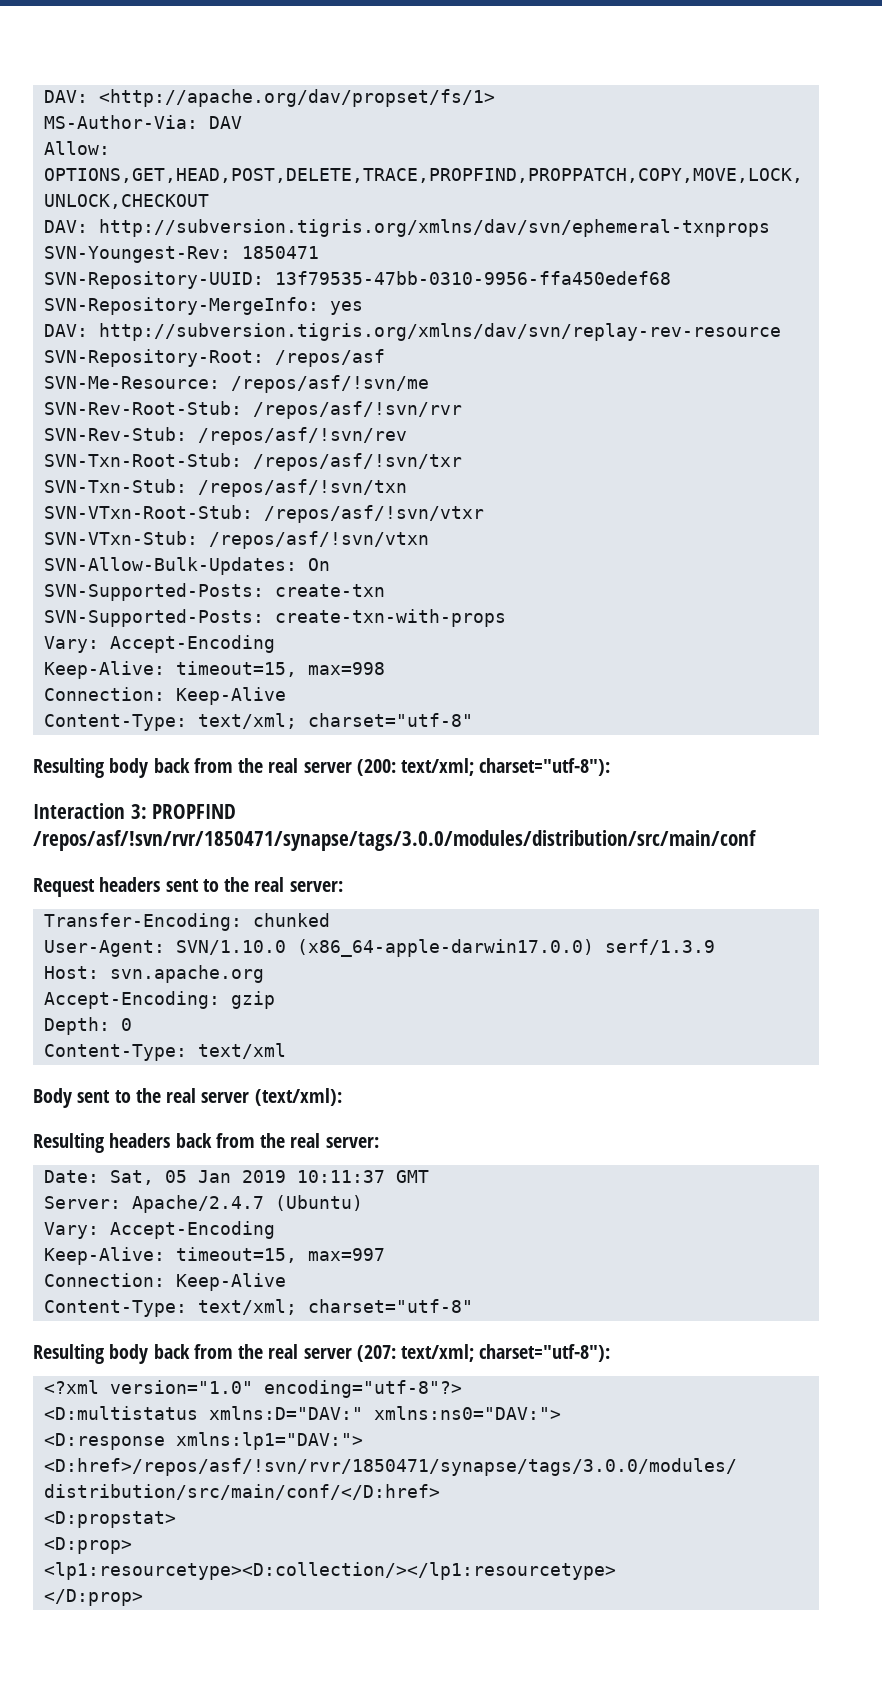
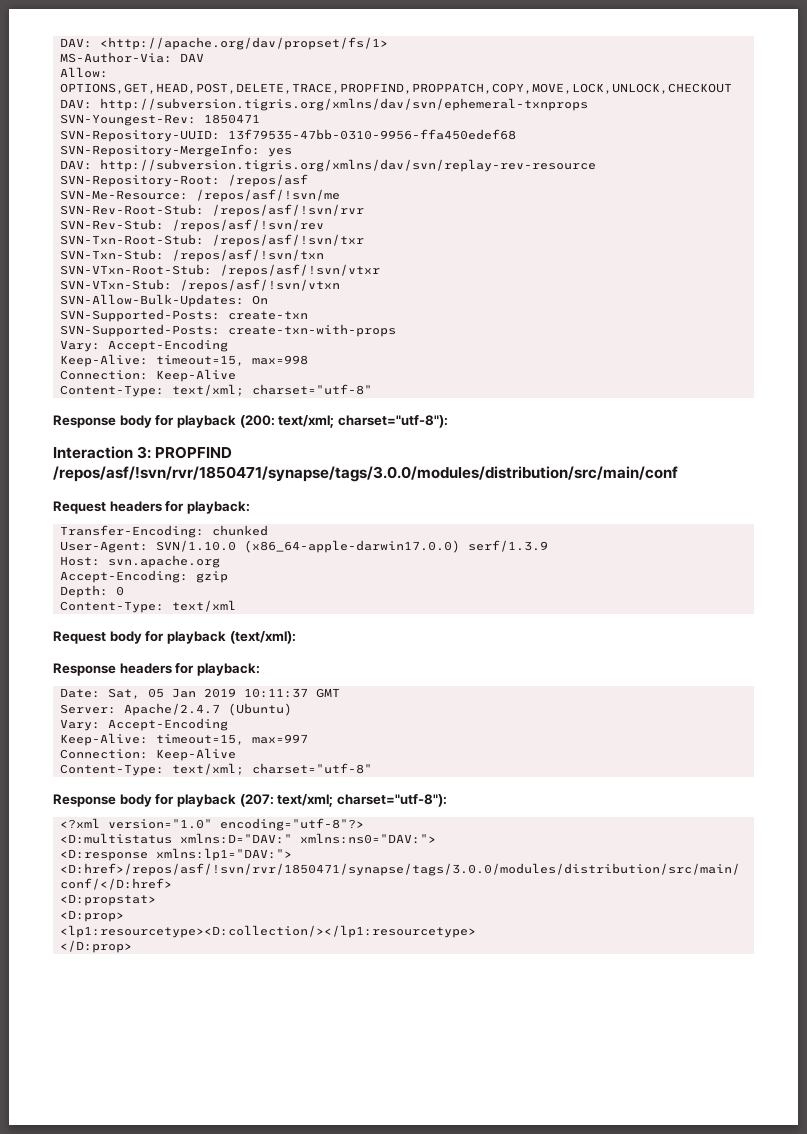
[33,758,352,778] Resulting body back from the real server -> [53,415,236,428] Response body for playback
[165,877,343,892] sent to the real server: -> [165,501,250,514] for playback:
[33,1088,342,1108] [33,1133,379,1153] Body sent to the real server (text/xml): // Resulting headers back from the real server: -> [53,631,296,644] [53,663,260,676] Request body for playback (text/xml): // Response headers for playback:
[33,1344,352,1364] Resulting body back from the real server -> [53,794,236,807] Response body for playback

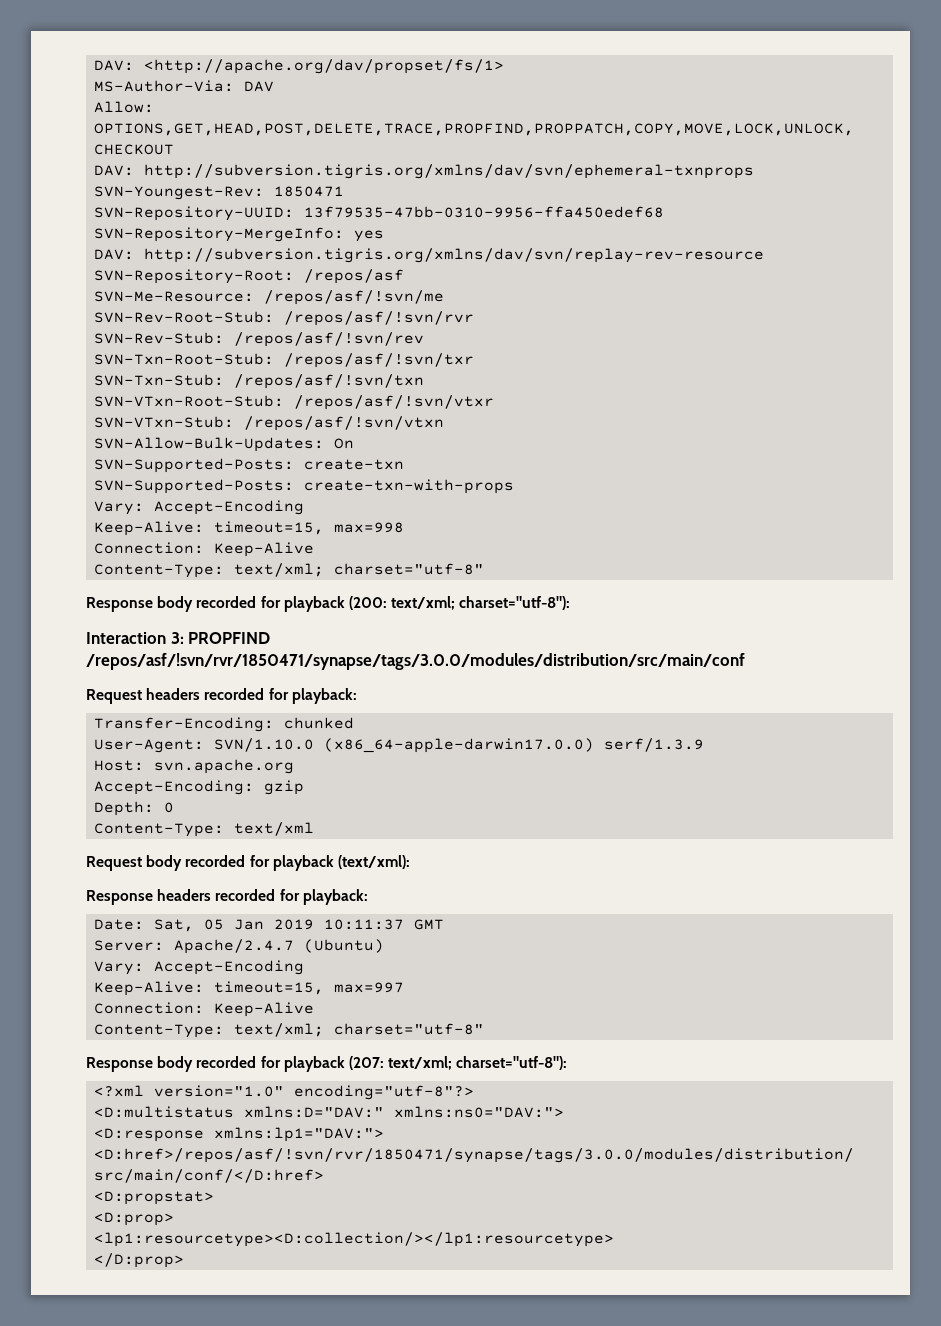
(152, 421) none -> [196,596,257,608] recorded
(162, 506) none -> [204,688,265,700] recorded
(142, 637) none -> [185,855,246,867] recorded
(172, 668) none -> [215,889,276,901] recorded
(152, 800) none -> [196,1056,257,1068] recorded

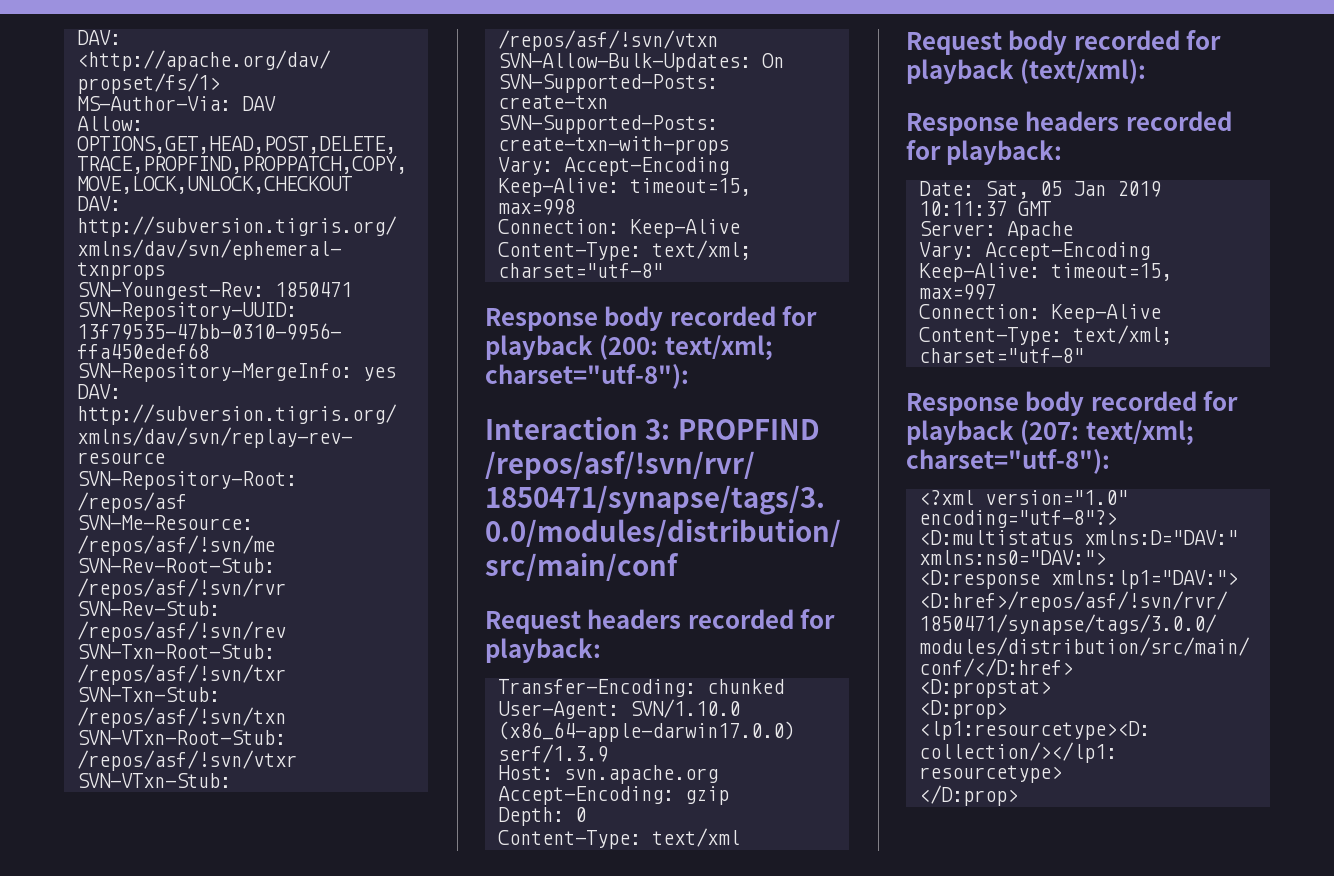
[174,939,385,954] Apache/2.4.7 (Ubuntu) -> [1006,221,1073,240] Apache

